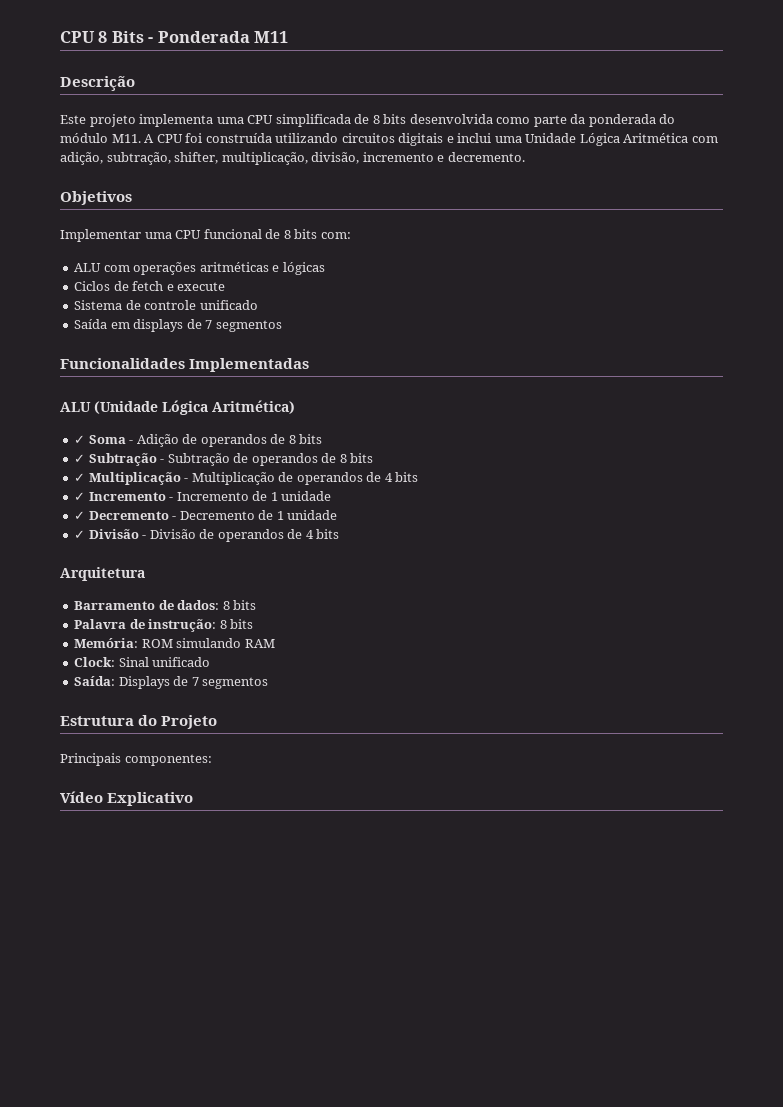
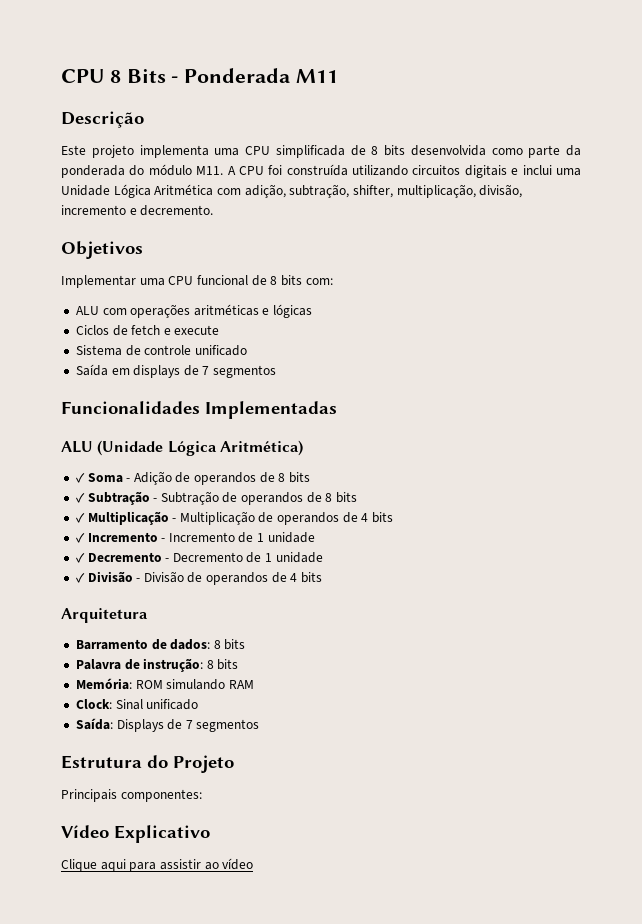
(194, 799) none -> [61,858,254,872] // Clique aqui para assistir ao vídeo

